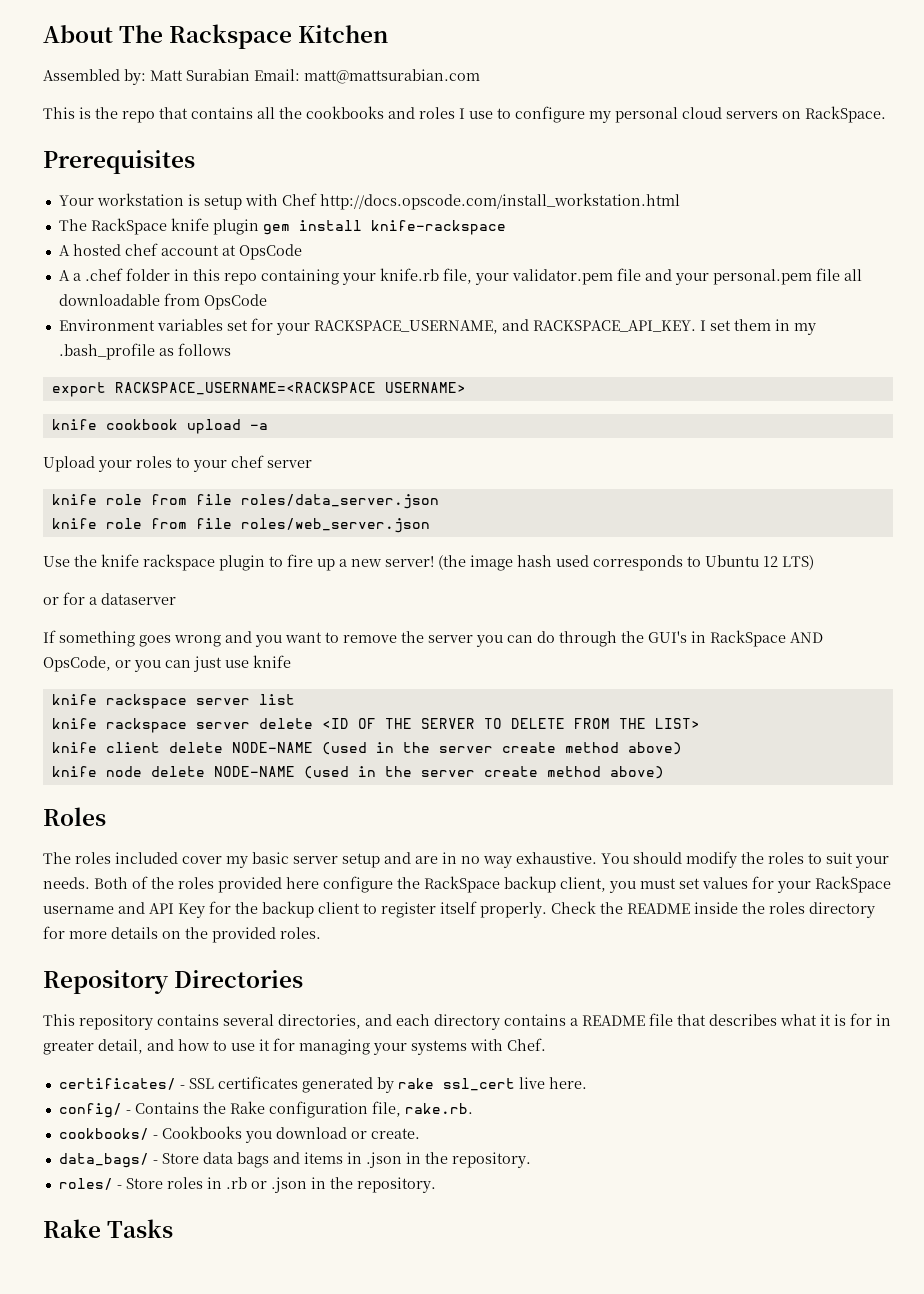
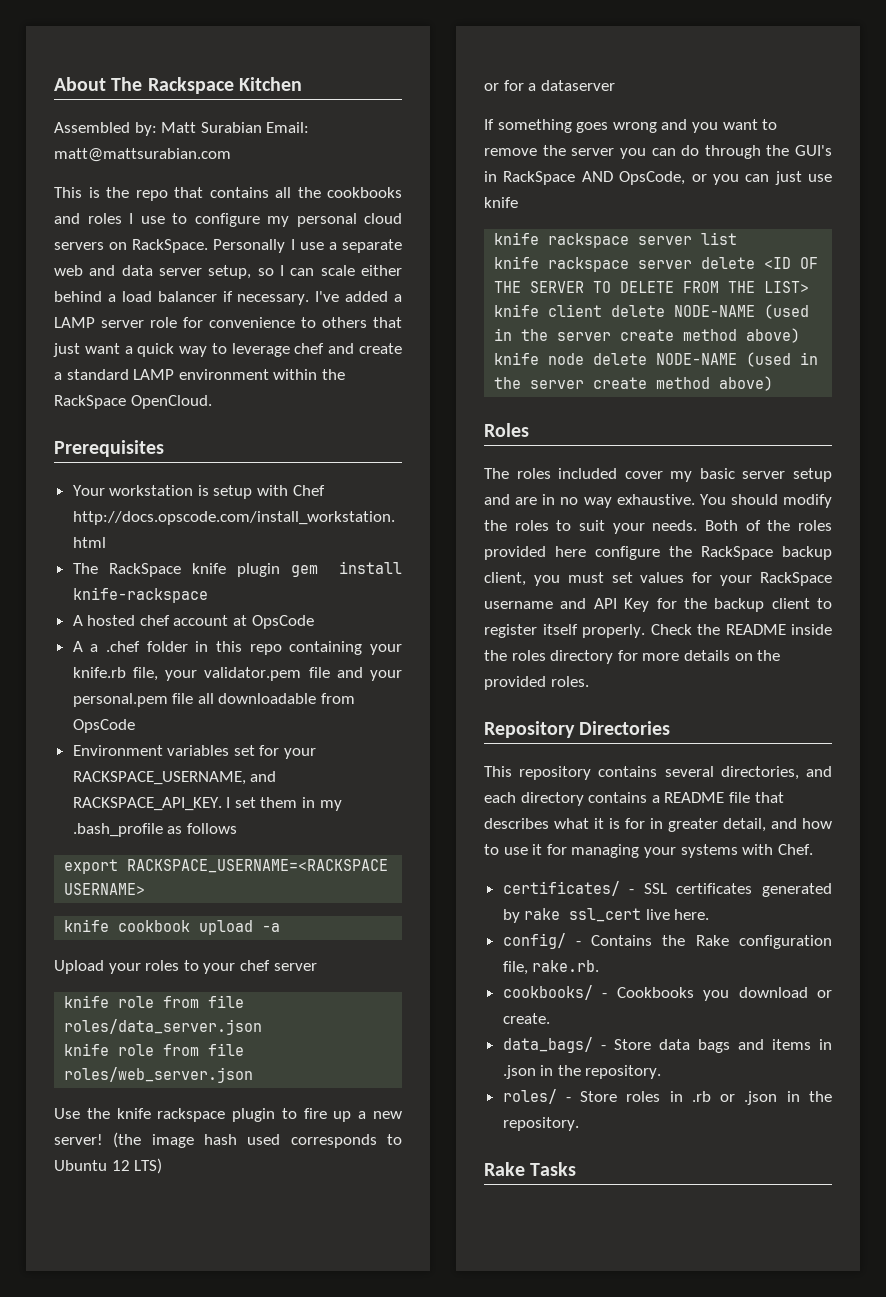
(886, 114) none -> [213,239,402,253] [54,265,402,279] [54,291,402,305] [54,317,402,328] [53,343,402,357] [54,369,345,380] [54,395,212,409] Personally I use a separate web and data server setup, so I can scale either behind a load balancer if necessary. I've added a LAMP server role for convenience to others that just want a quick way to leverage chef and create a standard LAMP environment within the RackSpace OpenCloud.

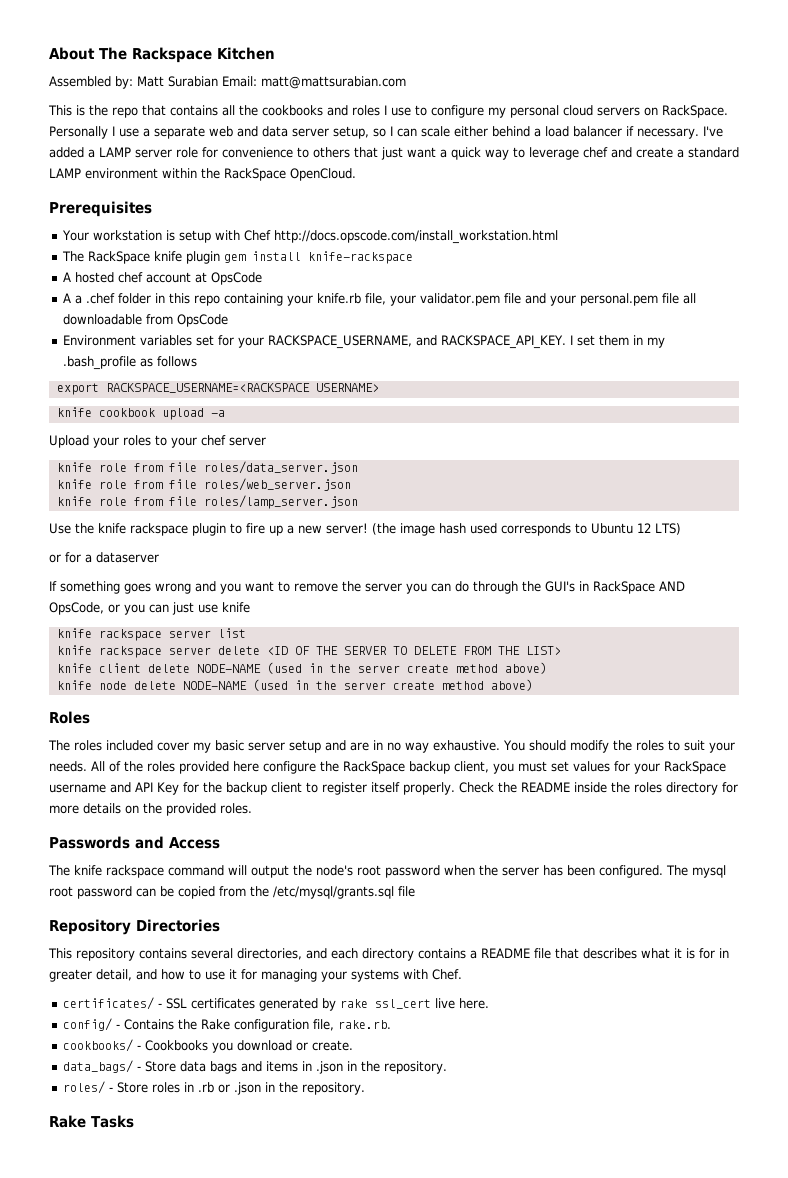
(254, 1075) none -> [56,495,358,509] // knife role from file roles/lamp_server.json
[705,520,738,531] Both -> [91,761,105,771] All
(589, 681) none -> [49,836,220,849] [48,865,726,878] [49,886,415,899] // Passwords and Access // The knife rackspace command will output the node's root password when the server has been configured. The mysql root password can be copied from the /etc/mysql/grants.sql file

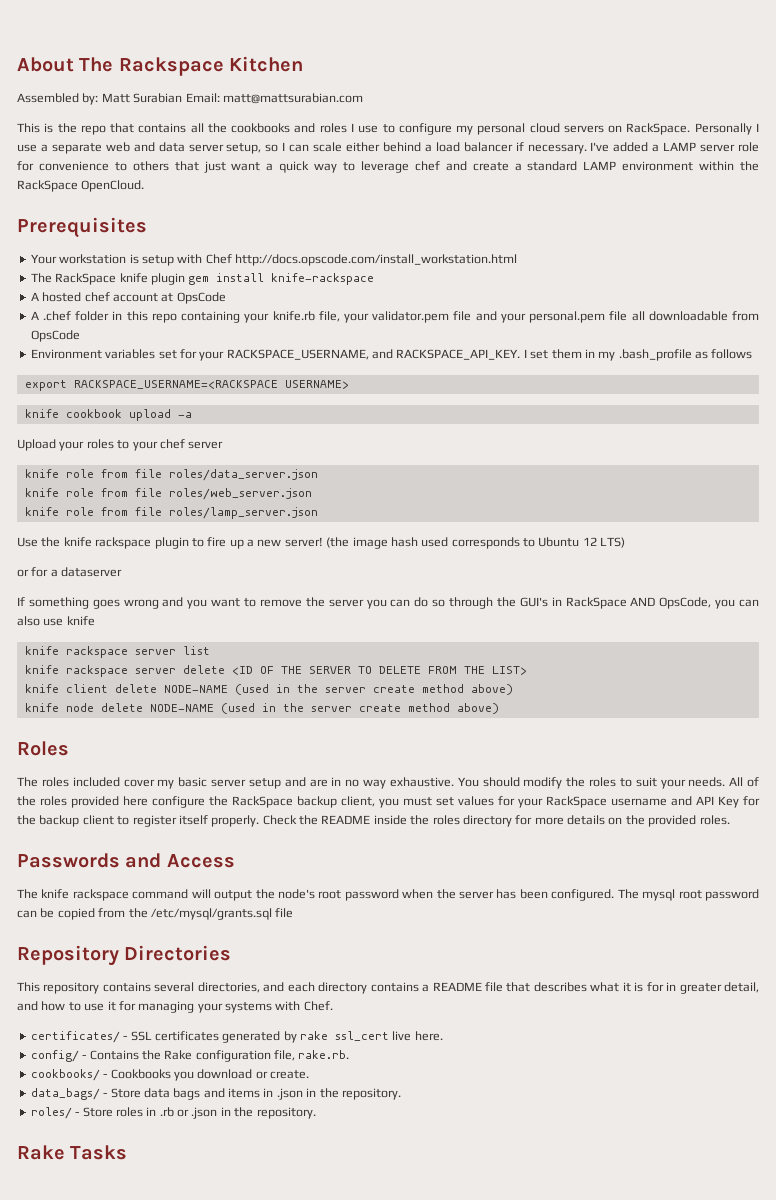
[74,295,82,304] a -> (39, 315) none
(469, 586) none -> [432,599,446,607] so
[108,602,194,615] or you can just -> [715,599,759,609] [17,616,40,626] you can also

